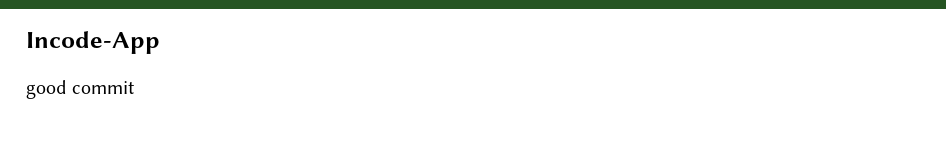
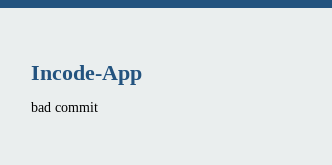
[26,80,67,99] good -> [31,102,51,112] bad

